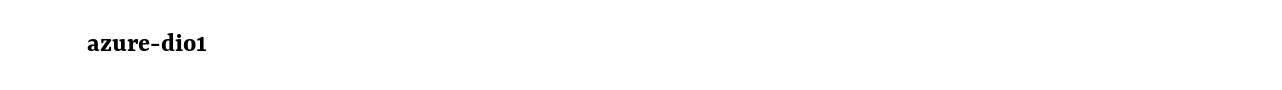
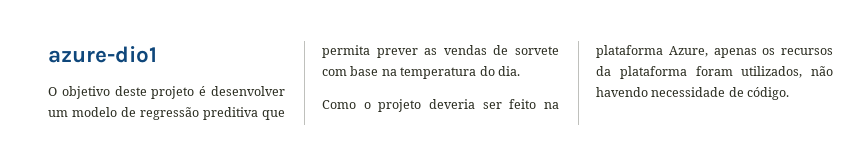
(207, 42) none -> [48,86,285,99] [48,107,285,120] [322,45,559,58] [322,66,520,79] [322,99,559,112] [596,45,833,58] [596,66,833,79] [596,87,790,100] // O objetivo deste projeto é desenvolver um modelo de regressão preditiva que permita prever as vendas de sorvete com base na temperatura do dia. // Como o projeto deveria ser feito na plataforma Azure, apenas os recursos da plataforma foram utilizados, não havendo necessidade de código.

